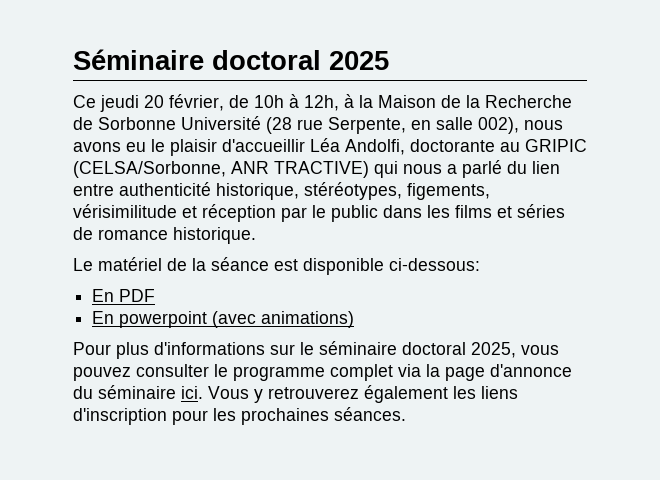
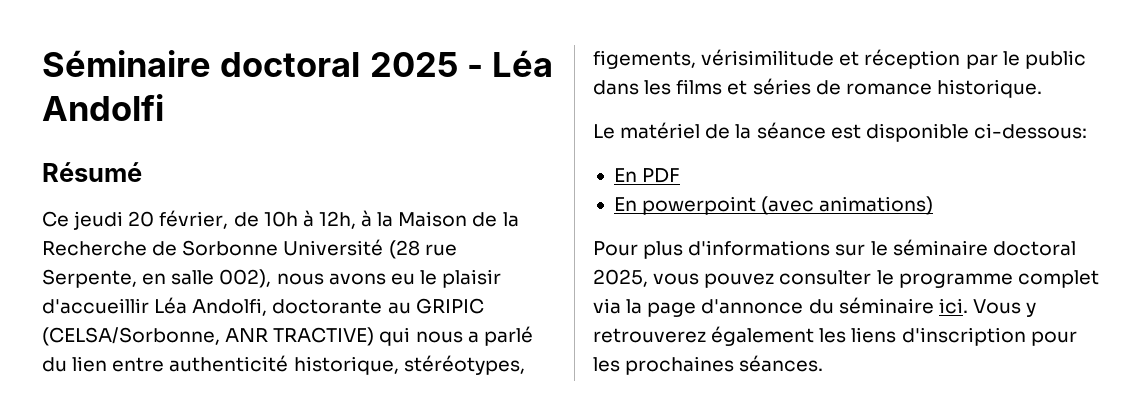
(389, 60) none -> [466,50,554,77] [42,94,164,121] [42,162,142,182] - Léa Andolfi // Résumé

